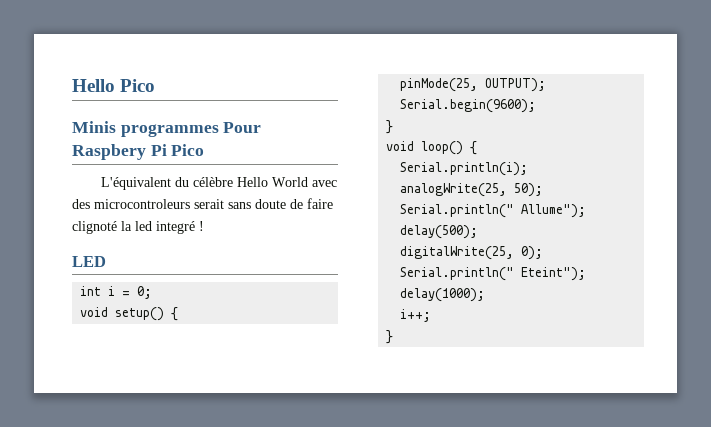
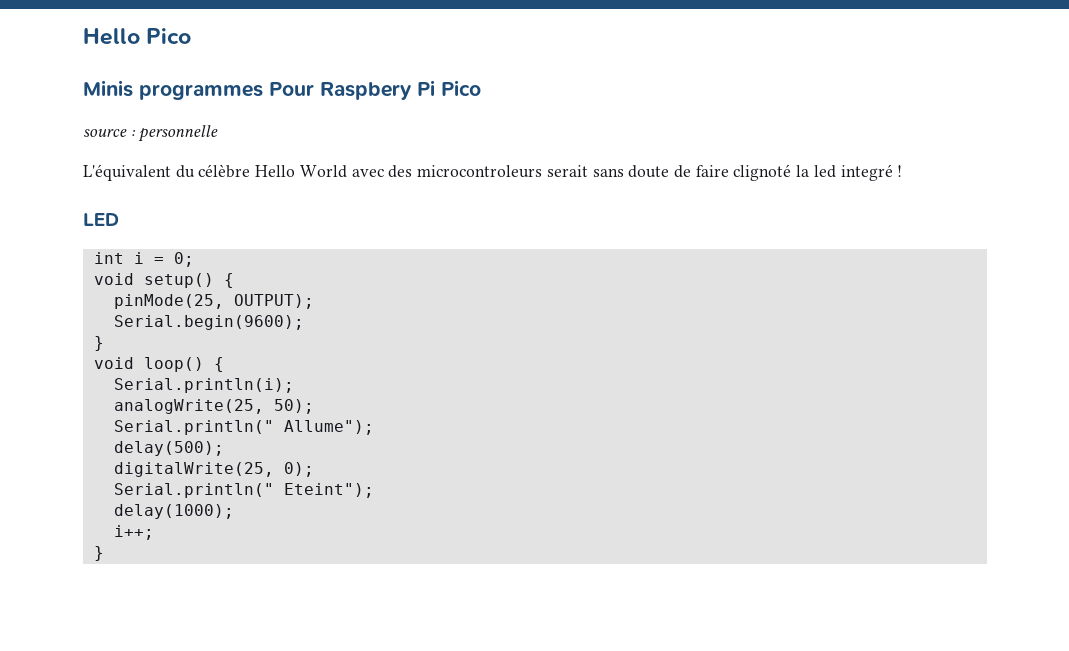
(205, 150) none -> [83,125,219,142] // source : personnelle

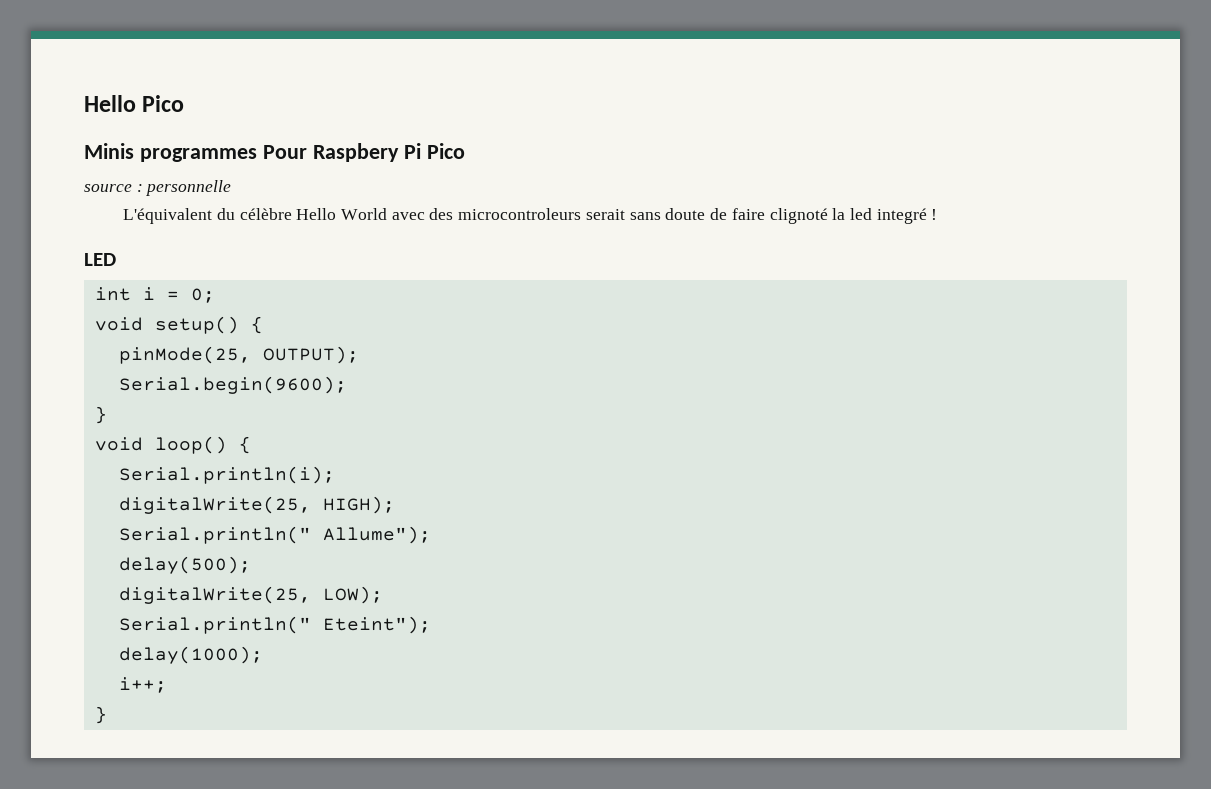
[113,399,314,414] analogWrite(25, 50); -> [118,496,395,514] digitalWrite(25, HIGH);
[283,462,314,477] 0); -> [322,586,383,604] LOW);

